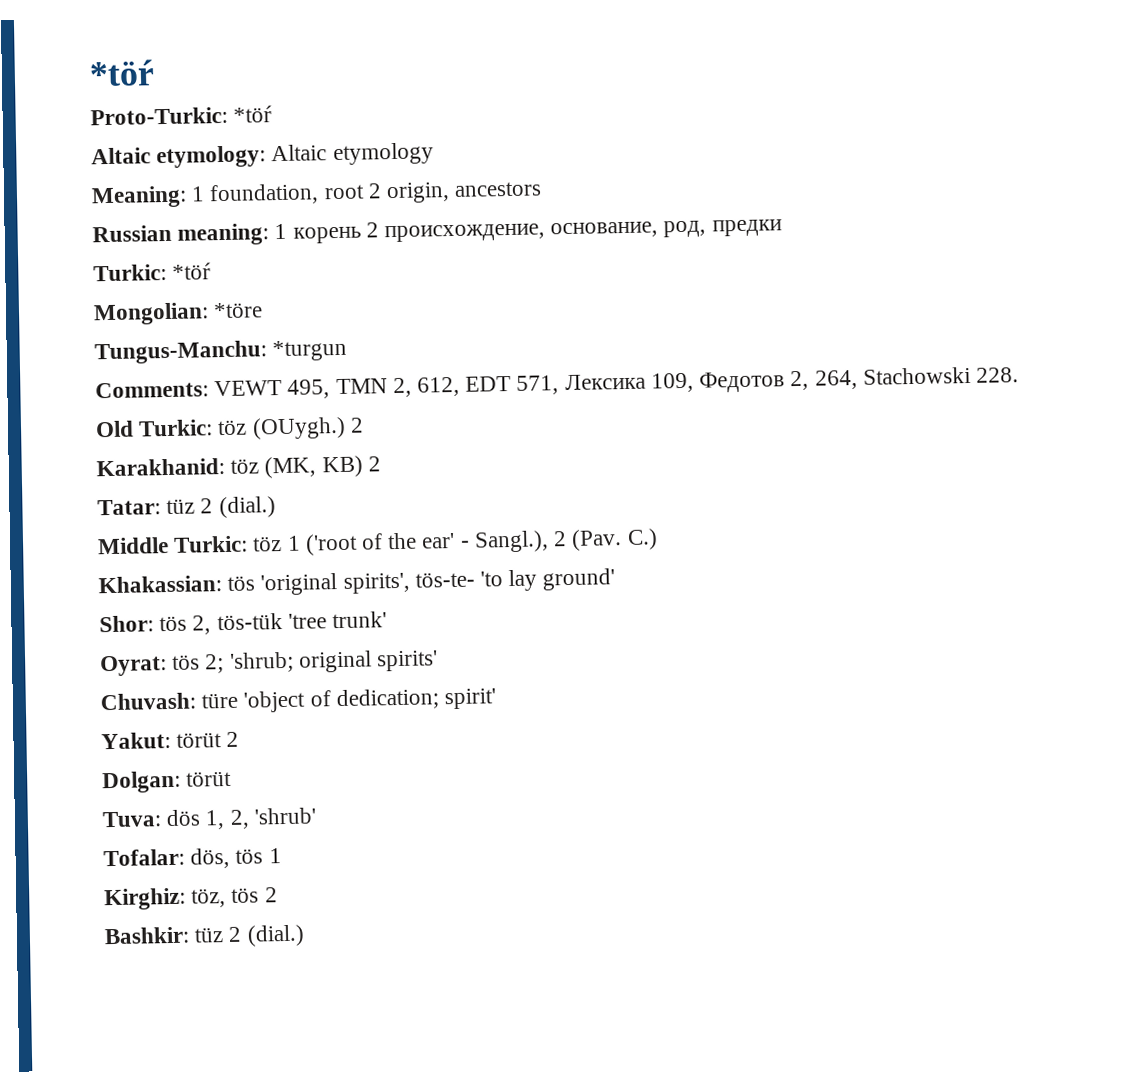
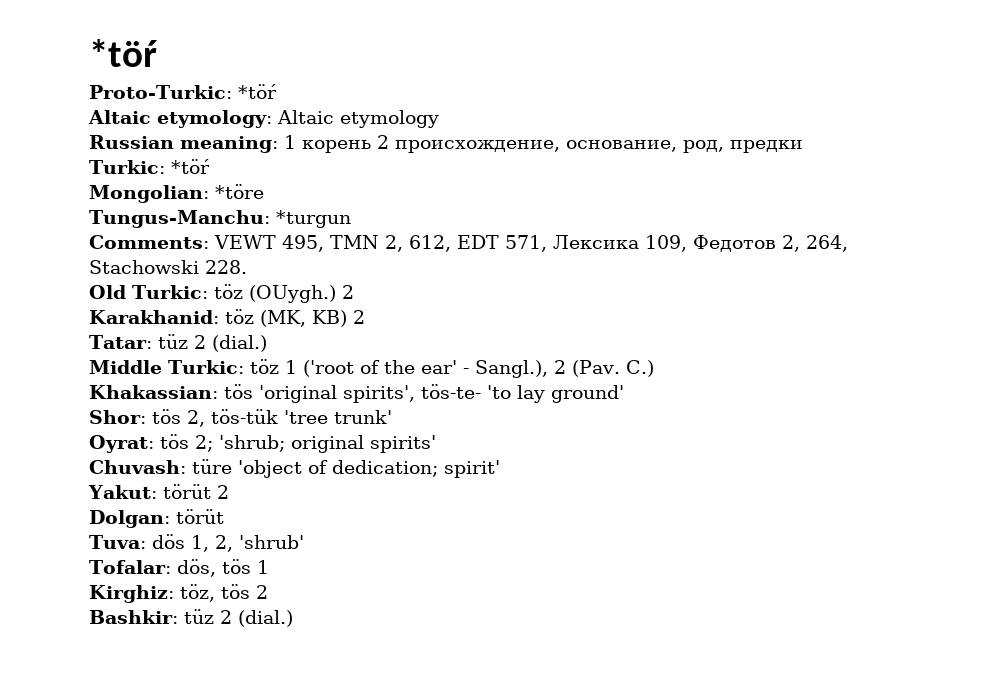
[91,181,543,209] // Meaning: 1 foundation, root 2 origin, ancestors -> (439, 119) none

